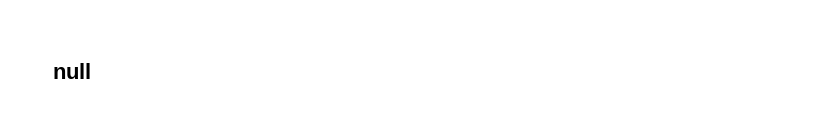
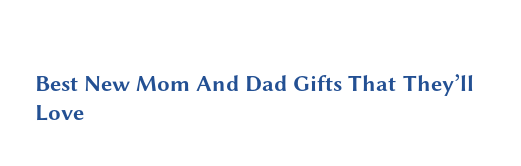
[53,63,91,79] null -> [35,74,474,96] [35,105,84,121] Best New Mom And Dad Gifts That They’ll Love

